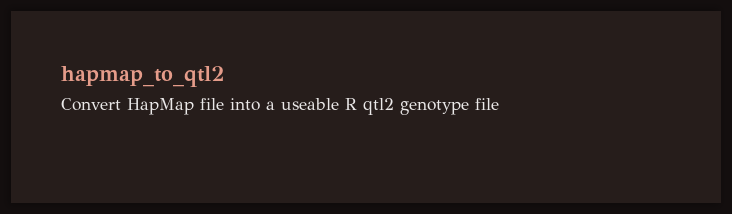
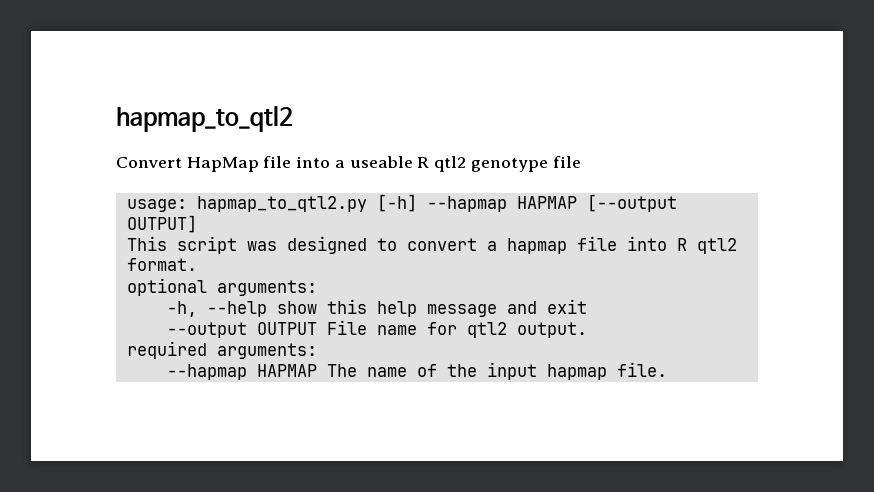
(499, 104) none -> [126,194,677,212] [126,215,197,233] [126,236,737,254] [126,258,197,271] [126,278,317,296] [166,299,587,317] [166,320,587,338] [126,341,317,359] [166,362,667,380] // usage: hapmap_to_qtl2.py [-h] --hapmap HAPMAP [--output OUTPUT] // This script was designed to convert a hapmap file into R qtl2 format. // optional arguments: // -h, --help show this help message and exit // --output OUTPUT File name for qtl2 output. // required arguments: // --hapmap HAPMAP The name of the input hapmap file.

